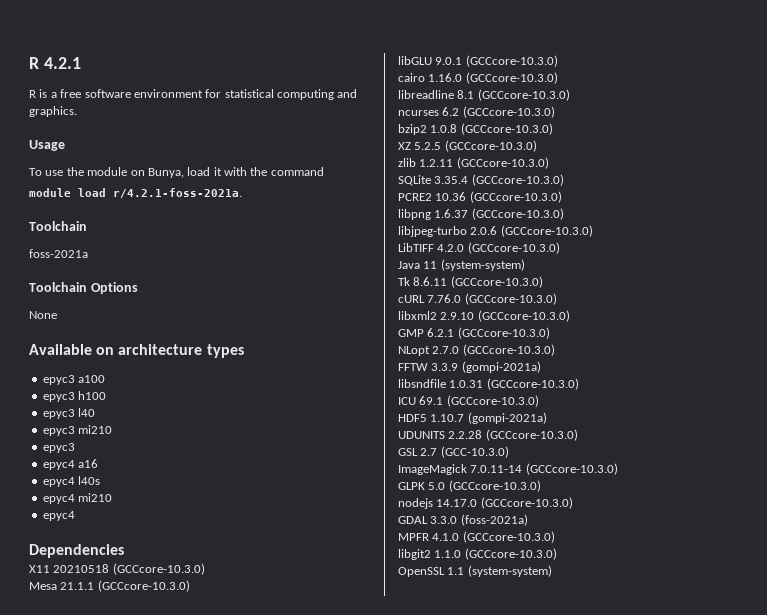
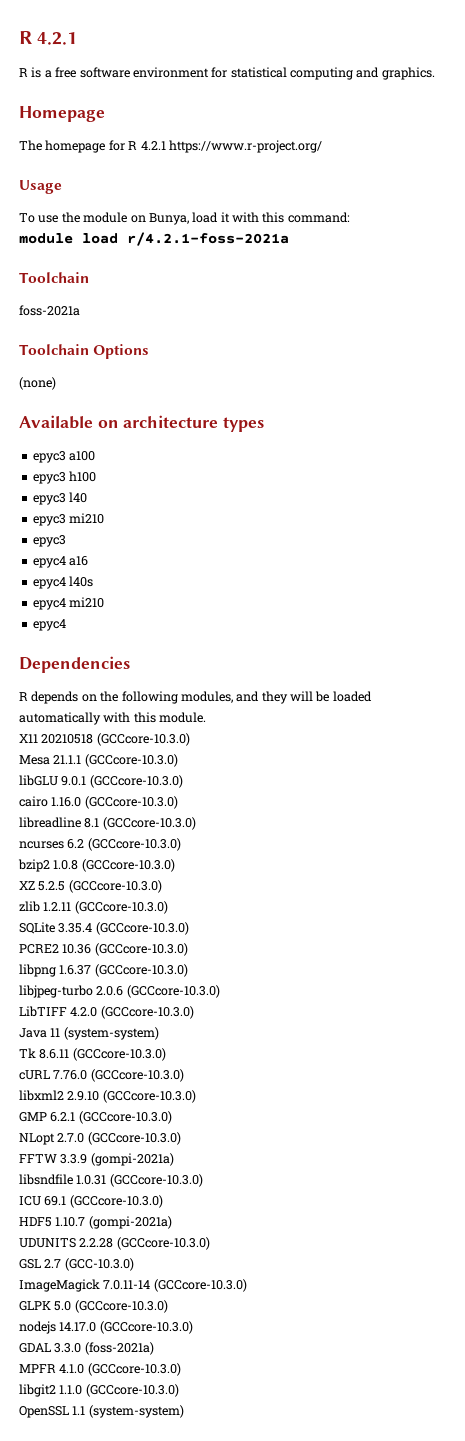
(77, 111) none -> [19,106,105,122] [19,140,322,153] // Homepage // The homepage for R 4.2.1 https://www.r-project.org/
[250,167,324,176] the command -> [262,212,350,223] this command:
[113,188,242,198] r/4.2.1-foss-2021a. -> [127,232,289,246] r/4.2.1-foss-2021a
[29,311,57,319] // None -> [19,377,56,390] // (none)
(124, 551) none -> [19,691,372,704] [19,712,207,725] // R depends on the following modules, and they will be loaded automatically with this module.

